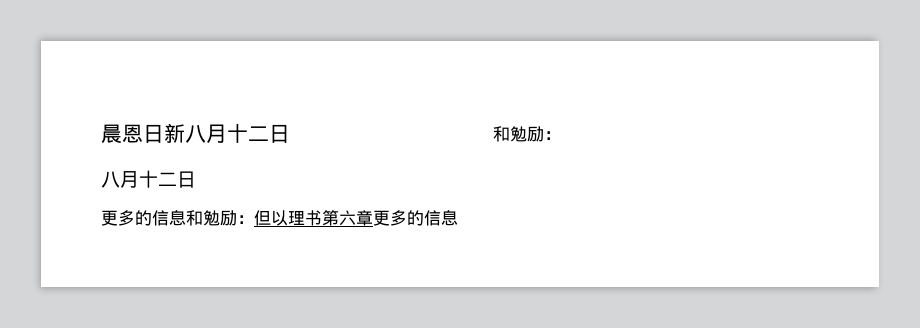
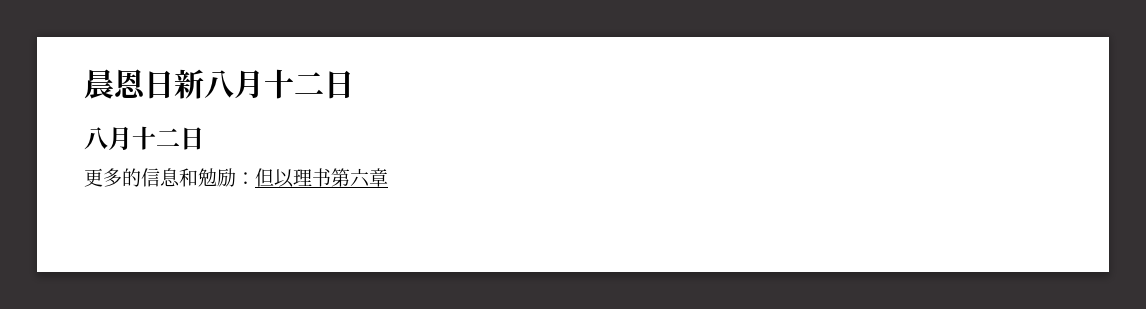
[373,210,458,226] [493,126,561,142] 更多的信息和勉励： -> (388, 177) none

